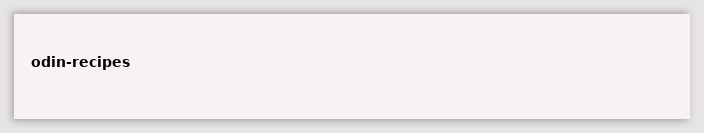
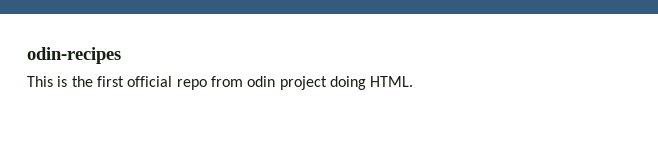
(130, 63) none -> [27,76,414,90] // This is the first official repo from odin project doing HTML.

